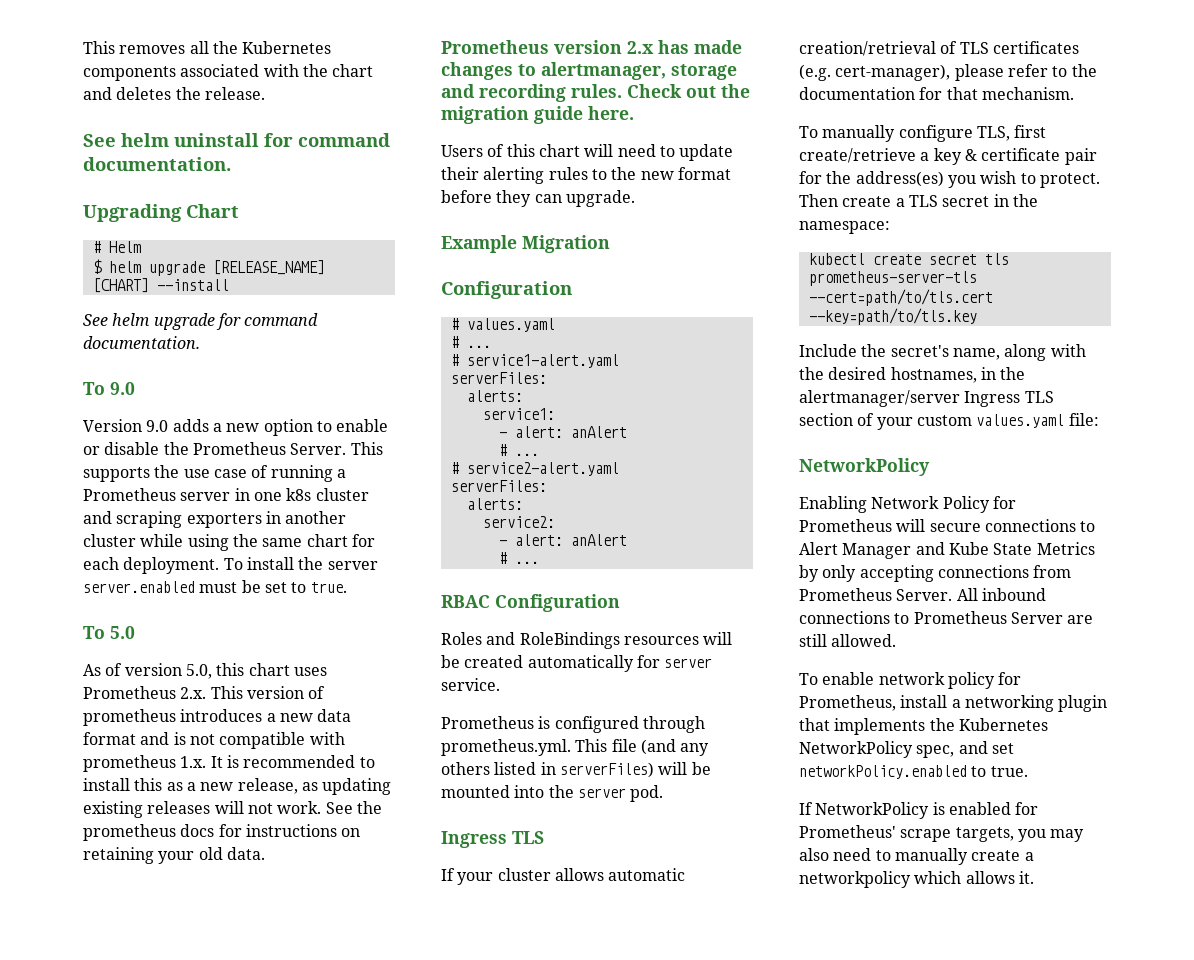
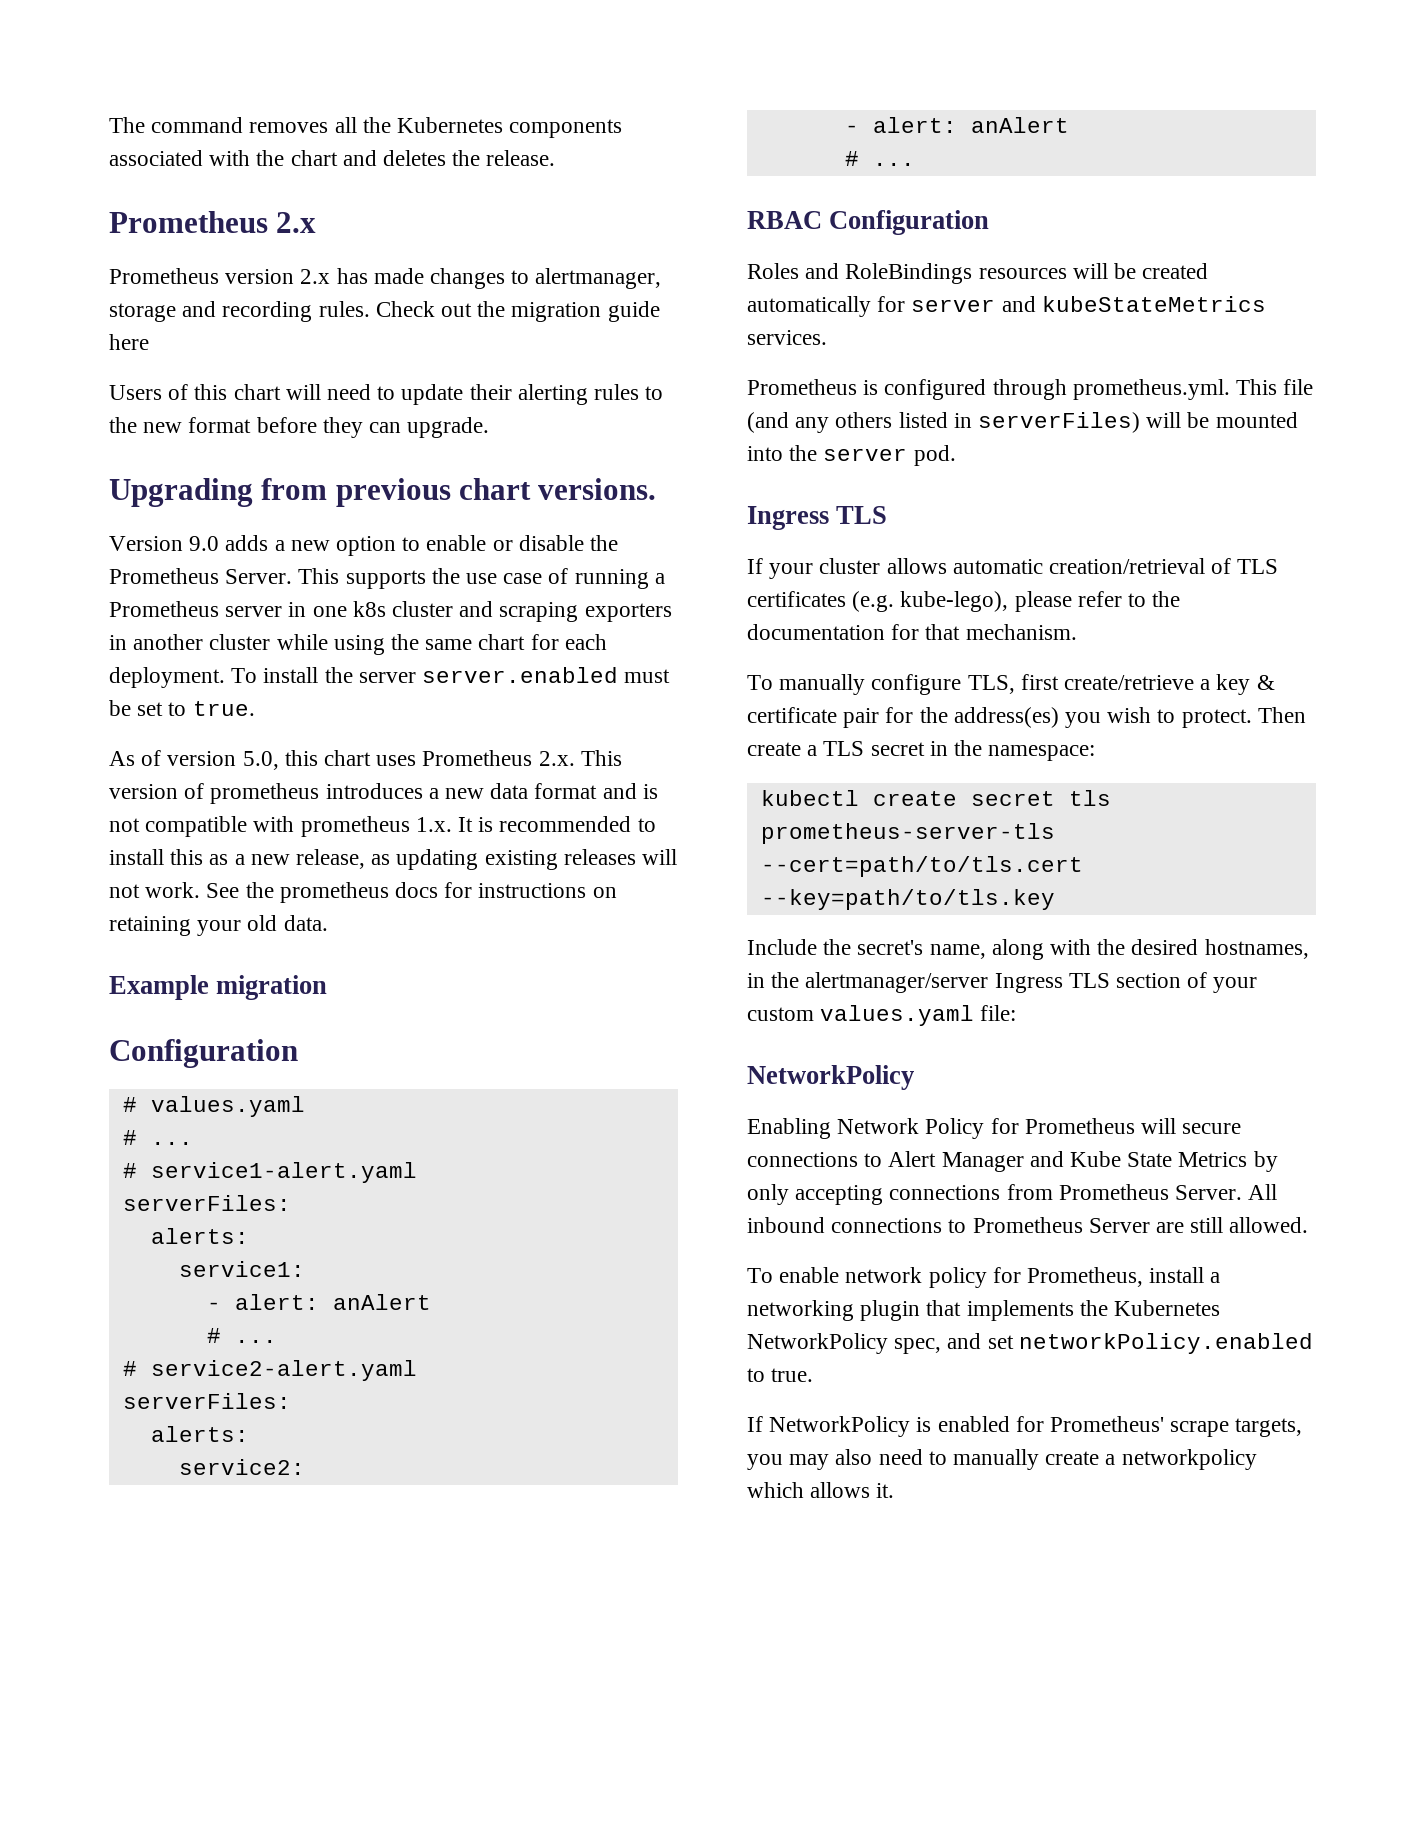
[83,41,115,54] This -> [109,117,244,133] The command
[83,133,390,147] [83,157,231,171] [83,204,239,222] [92,241,141,253] [92,259,325,276] [92,278,229,293] [83,313,319,330] [83,336,200,349] [83,382,135,395] See helm uninstall for command documentation. // Upgrading Chart // # Helm // $ helm upgrade [RELEASE_NAME] [CHART] --install // See helm upgrade for command documentation. // To 9.0 -> [109,211,317,233] [109,268,662,289] [109,301,660,322] [109,334,149,350] [109,384,664,405] [109,417,490,438] [109,478,657,507] Prometheus 2.x // Prometheus version 2.x has made changes to alertmanager, storage and recording rules. Check out the migration guide here // Users of this chart will need to update their alerting rules to the new format before they can upgrade. // Upgrading from previous chart versions.
[83,626,135,639] // To 5.0 -> (255, 708) none
[441,40,742,54] [441,62,737,80] [441,84,750,102] [441,106,634,124] [441,144,734,161] [441,167,731,184] [441,190,635,207] [441,235,610,253] Prometheus version 2.x has made changes to alertmanager, storage and recording rules. Check out the migration guide here. // Users of this chart will need to update their alerting rules to the new format before they can upgrade. // Example Migration -> [109,975,328,1000] Example migration
[441,678,500,691] service. -> [1001,296,1266,312] [747,330,827,345] and kubeStateMetrics services.
[835,64,951,81] cert-manager), -> [900,591,1009,612] kube-lego),

